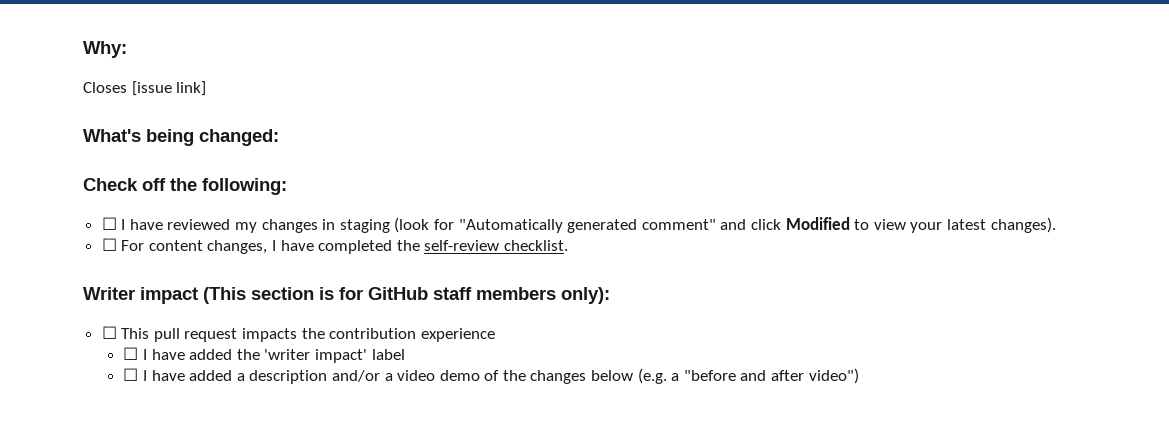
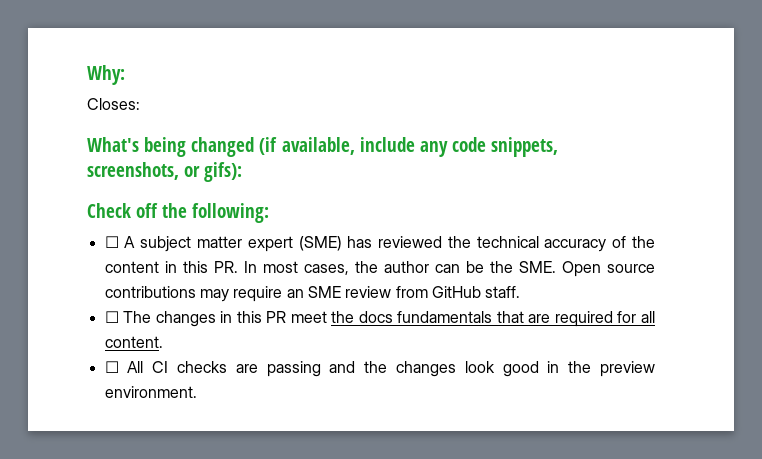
[83,81,207,96] Closes [issue link] -> [87,98,140,110] Closes:
[199,129,279,146] changed: -> [191,137,559,157] [87,162,243,182] changed (if available, include any code snippets, screenshots, or gifs):
[121,217,1056,233] [101,238,569,254] [83,287,610,304] [101,326,495,342] [123,347,405,363] [123,368,859,384] I have reviewed my changes in staging (look for "Automatically generated comment" and click Modified to view your latest changes). // ☐ For content changes, I have completed the self-review checklist. // Writer impact (This section is for GitHub staff members only): // ☐ This pull request impacts the contribution experience // ☐ I have added the 'writer impact' label // ☐ I have added a description and/or a video demo of the changes below (e.g. a "before and after video") -> [124,236,655,252] [104,261,655,277] [104,286,521,302] [104,311,655,327] [104,336,163,348] [104,361,656,377] [104,386,197,398] A subject matter expert (SME) has reviewed the technical accuracy of the content in this PR. In most cases, the author can be the SME. Open source contributions may require an SME review from GitHub staff. // ☐ The changes in this PR meet the docs fundamentals that are required for all content. // ☐ All CI checks are passing and the changes look good in the preview environment.

